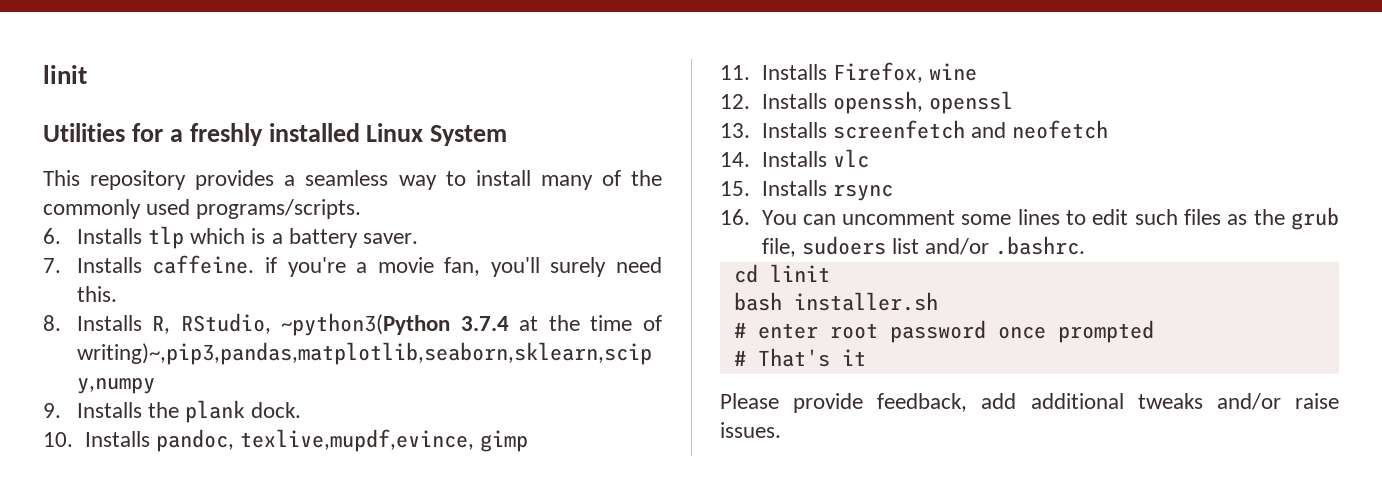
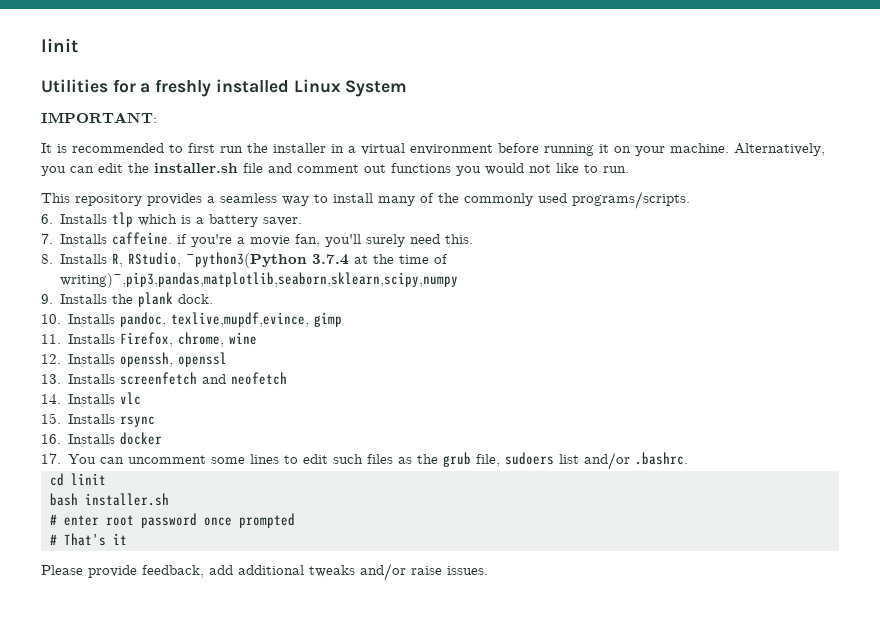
(508, 135) none -> [41,112,157,123] [41,143,825,156] [41,163,629,176] // IMPORTANT: // It is recommended to first run the installer in a virtual environment before running it on your machine. Alternatively, you can edit the installer.sh file and comment out functions you would not like to run.
(923, 72) none -> [178,332,225,347] chrome,
(750, 217) none -> [68,432,163,445] [41,453,61,464] Installs docker // 17.

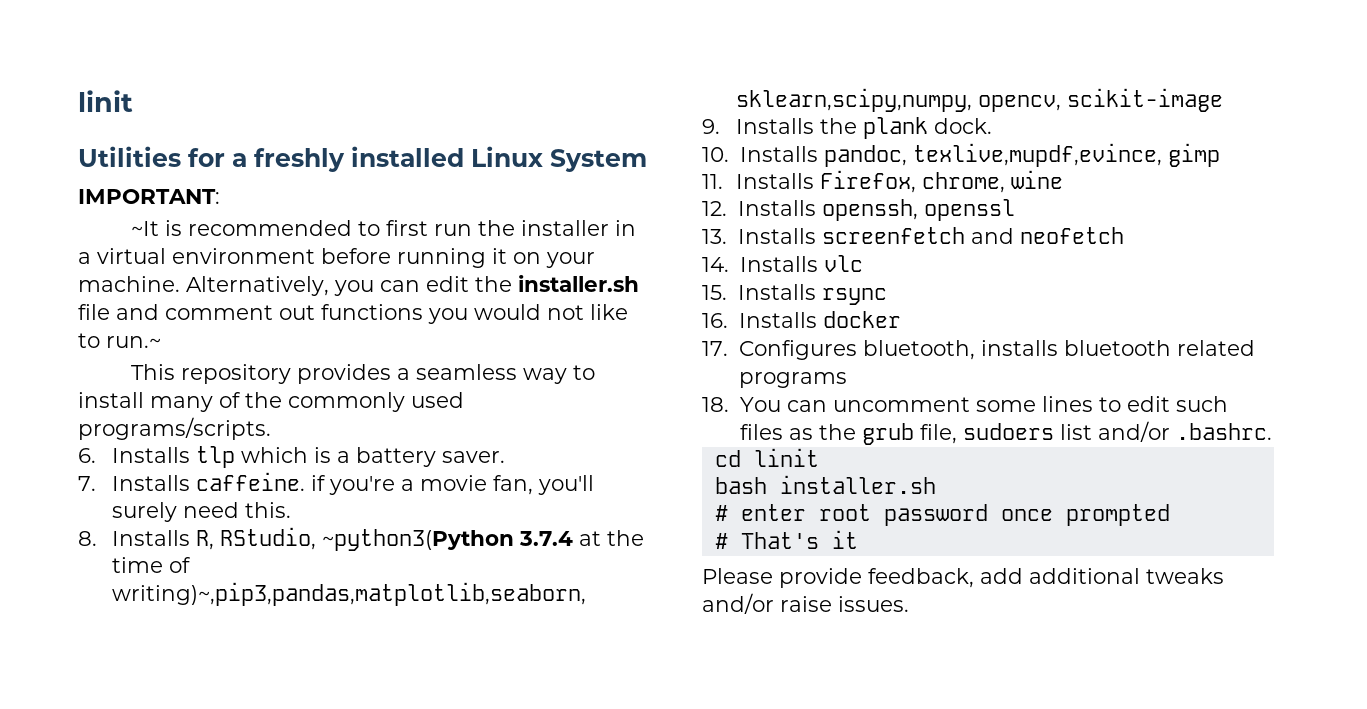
[41,143,52,153] It -> [131,221,160,236] ~It
[603,166,629,173] run. -> [106,336,161,348] run.~
[60,272,459,288] writing)~,pip3,pandas,matplotlib,seaborn,sklearn,scipy,numpy -> [111,582,586,606] [735,88,1223,112] writing)~,pip3,pandas,matplotlib,seaborn, sklearn,scipy,numpy, opencv, scikit-image
(61, 458) none -> [738,340,1255,360] [738,372,847,388] [702,397,729,412] Configures bluetooth, installs bluetooth related programs // 18.

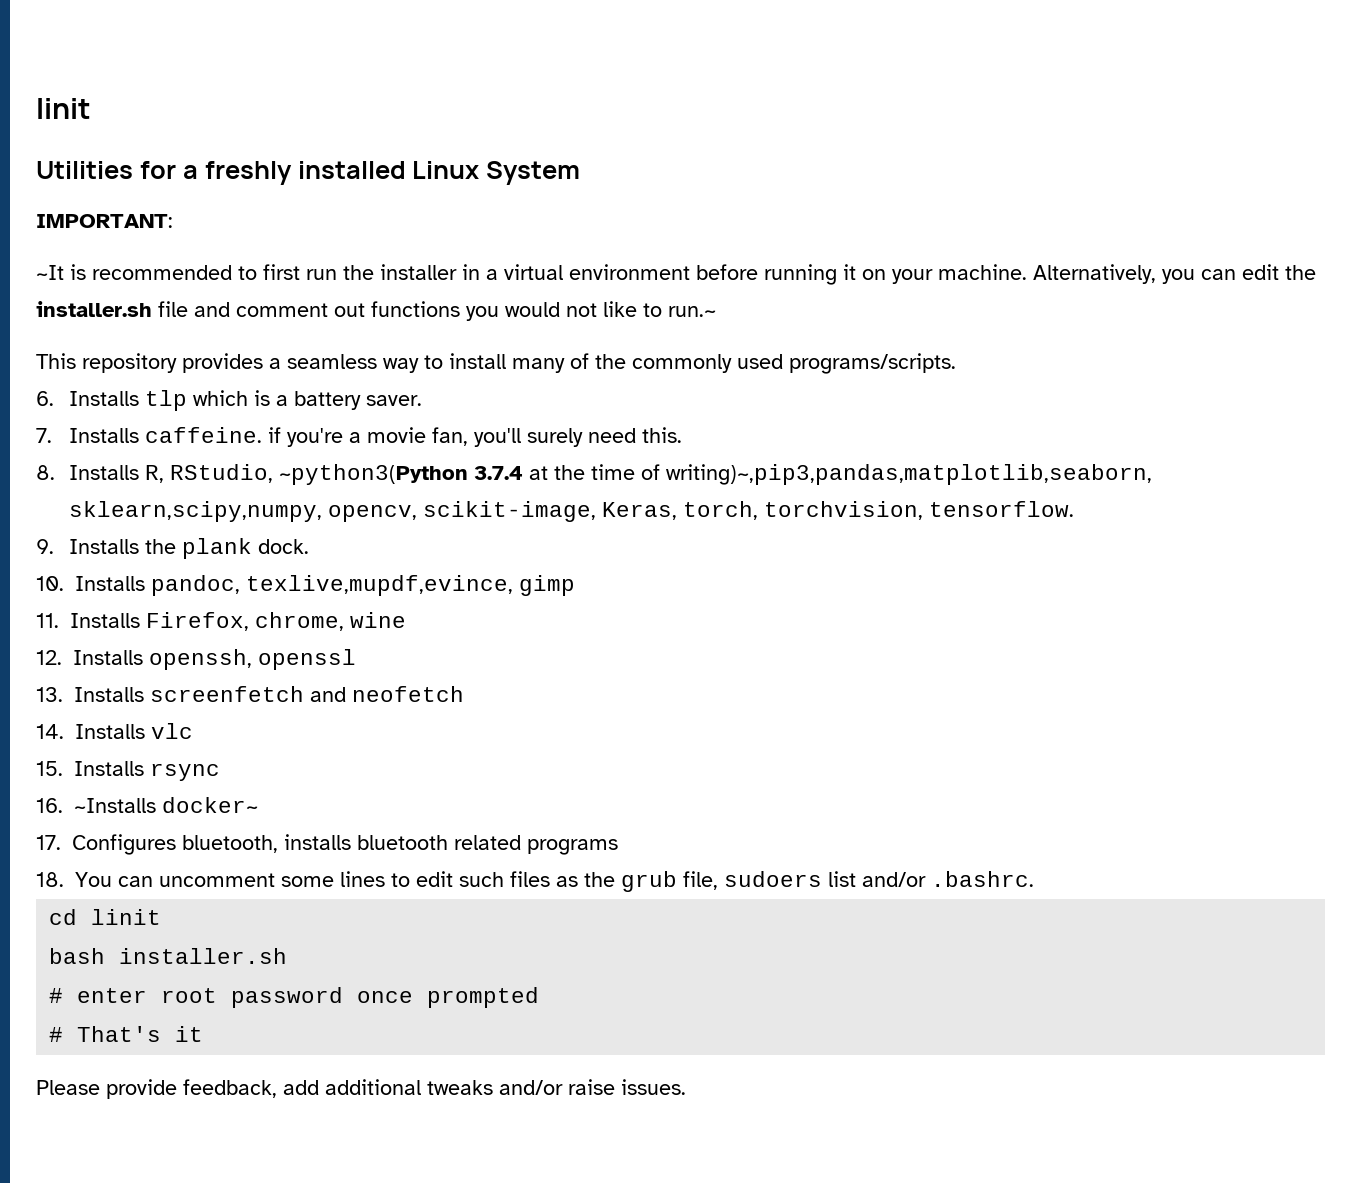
[1066,88,1223,112] scikit-image -> [423,501,1075,522] scikit-image, Keras, torch, torchvision, tensorflow.
[738,311,901,328] Installs docker -> [74,797,258,813] ~Installs docker~

